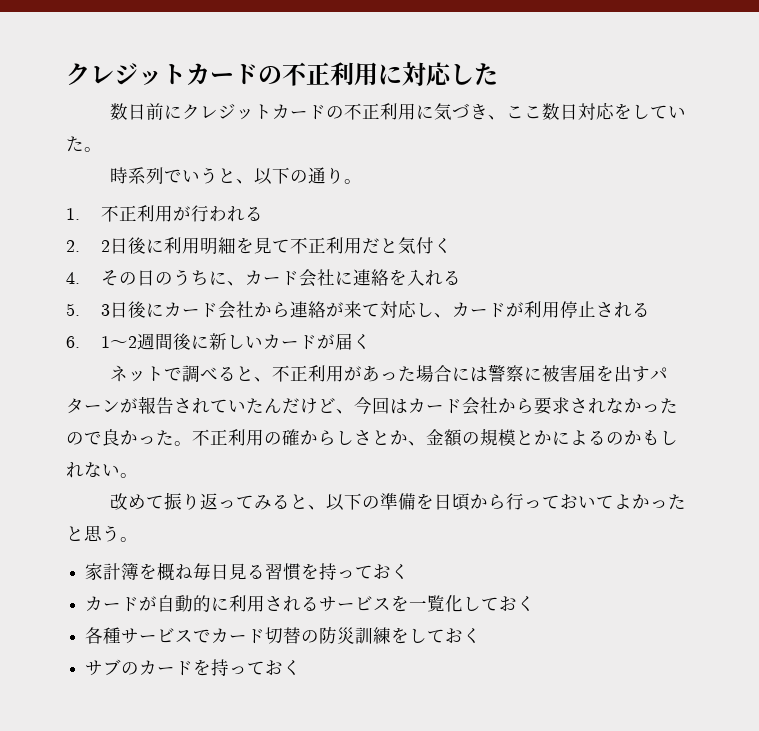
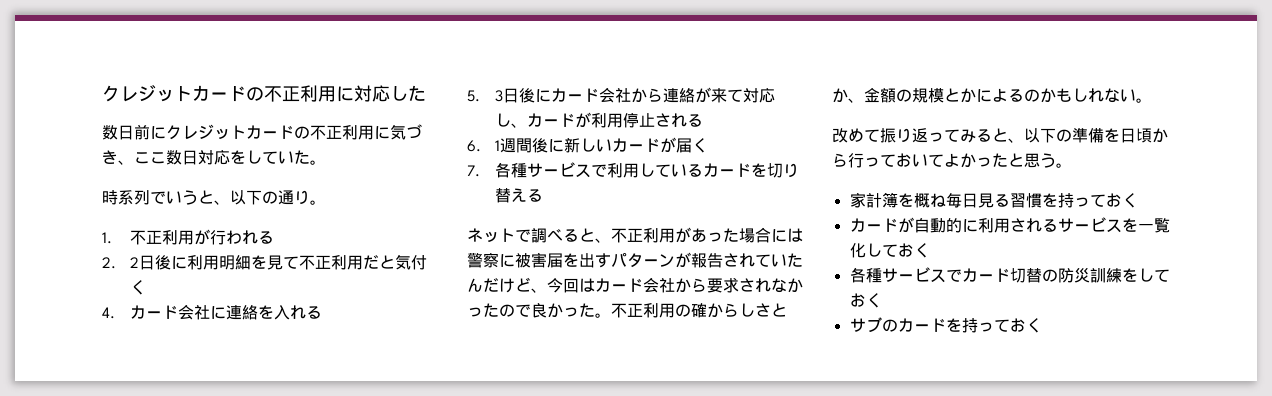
[100,269,245,286] その日のうちに、 -> (115, 313) none
[109,336,137,348] 〜2 -> (501, 145) none
(371, 342) none -> [467,162,800,178] [495,188,544,203] // 7.各種サービスで利用しているカードを切り替える

